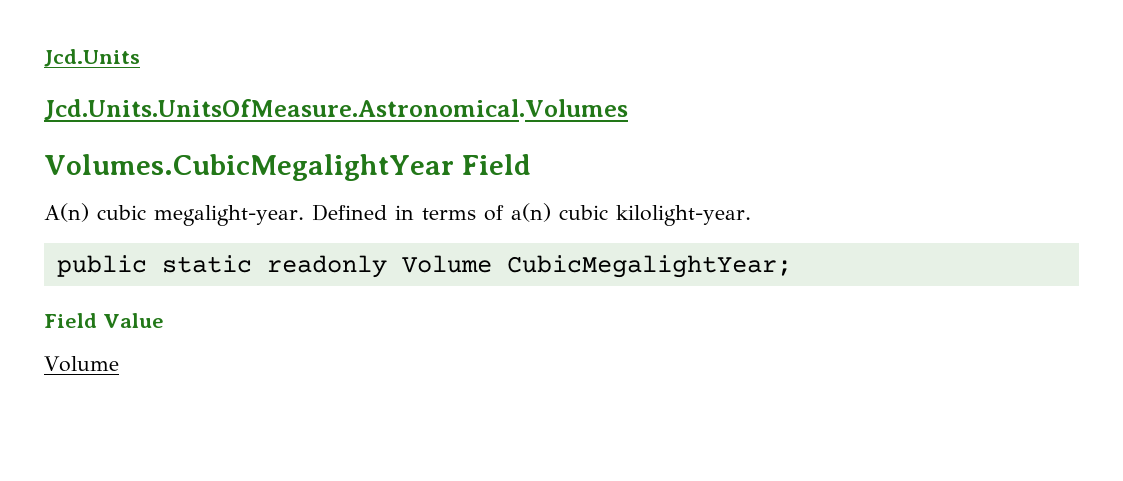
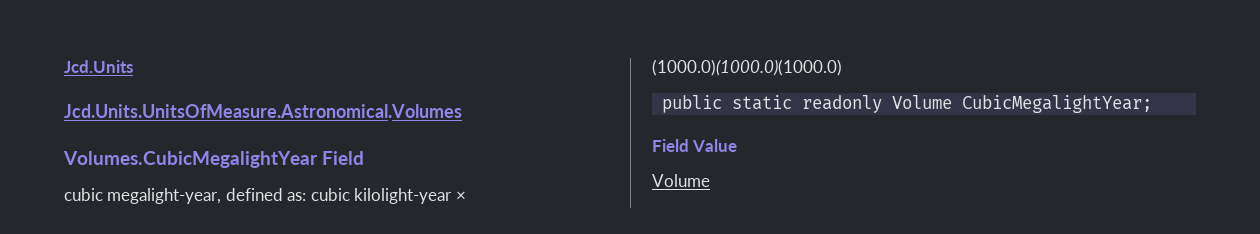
[44,203,751,226] A(n) cubic megalight-year. Defined in terms of a(n) cubic kilolight-year. -> [64,188,466,204] [652,59,842,76] cubic megalight-year, defined as: cubic kilolight-year × (1000.0)(1000.0)(1000.0)

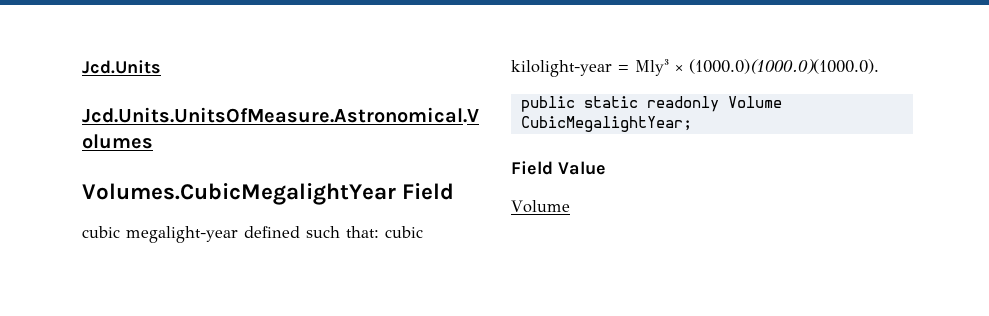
[107,188,466,204] [652,59,842,76] megalight-year, defined as: cubic kilolight-year × (1000.0)(1000.0)(1000.0) -> [126,226,423,243] [511,59,879,77] megalight-year defined such that: cubic kilolight-year = Mly³ × (1000.0)(1000.0)(1000.0).

